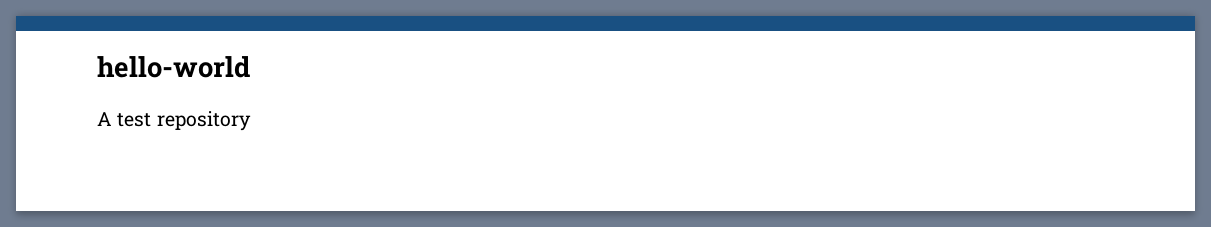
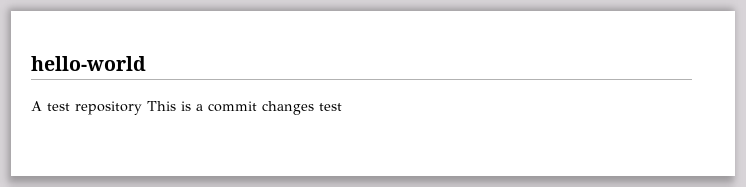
(251, 121) none -> [147,101,342,115] This is a commit changes test

